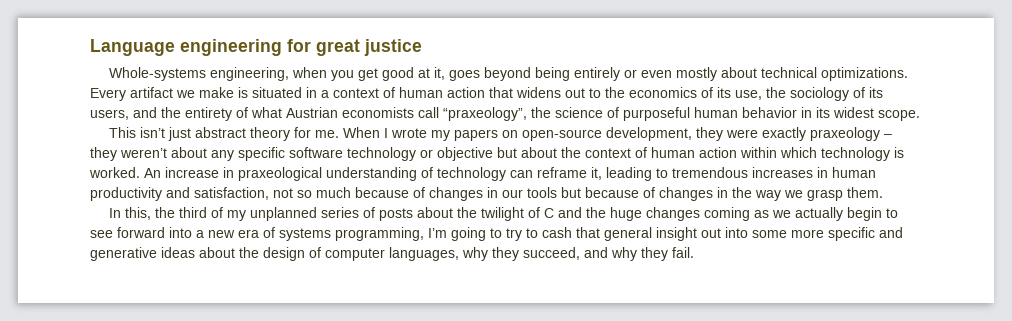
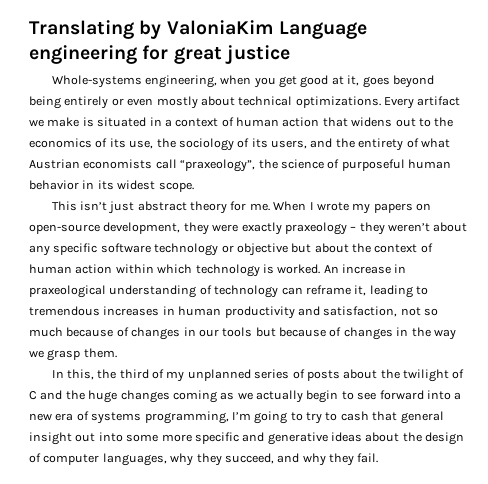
(90, 47) none -> [29,20,274,39] Translating by ValoniaKim

